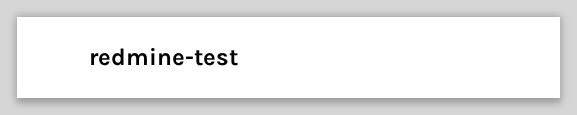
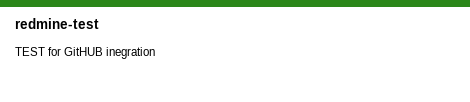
(238, 56) none -> [15,47,156,59] // TEST for GitHUB inegration

